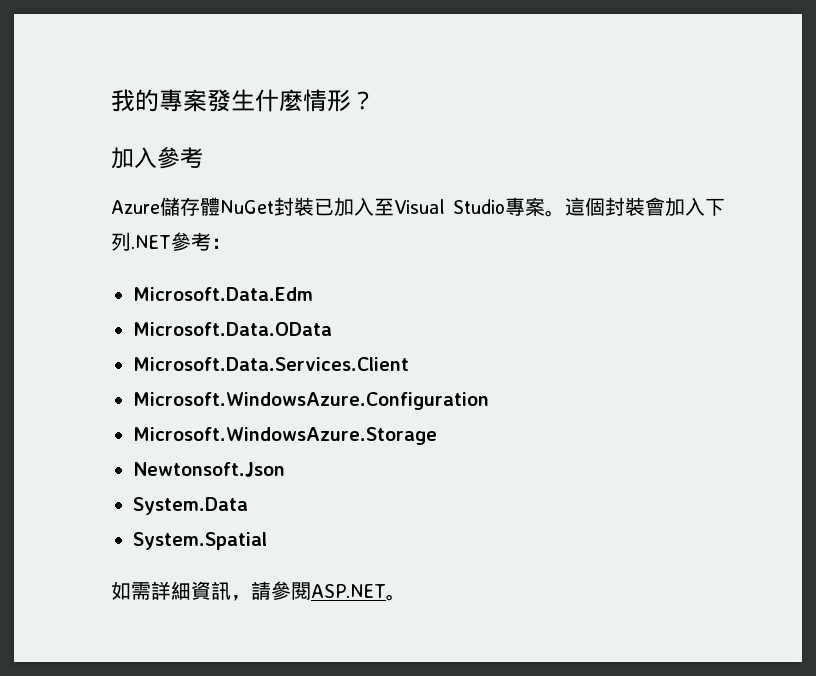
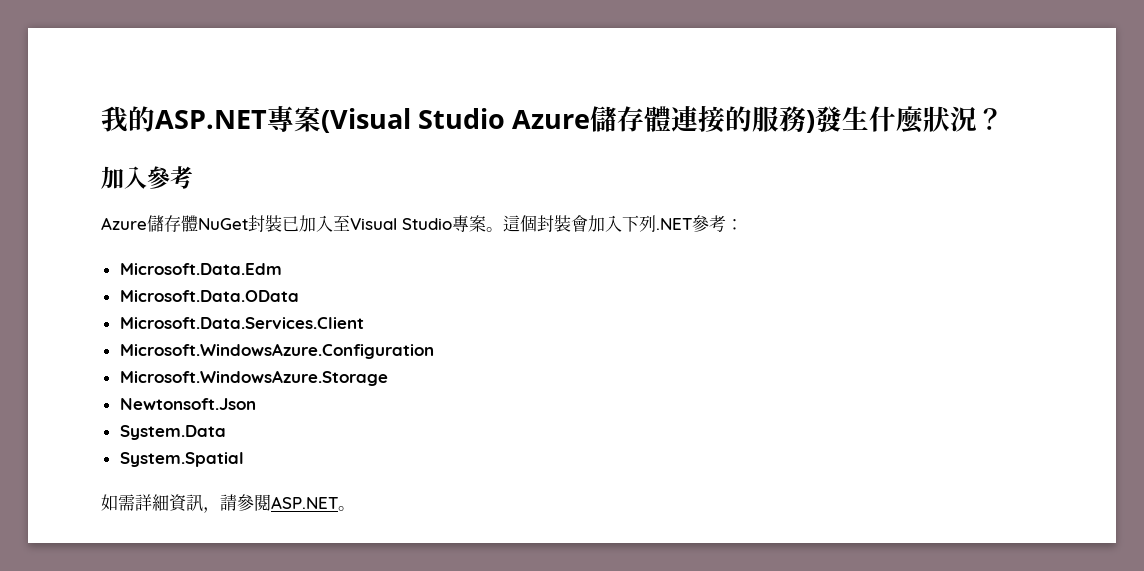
[159,89,207,112] 專案 -> [155,105,816,133] ASP.NET專案(Visual Studio Azure儲存體連接的服務)
[303,89,351,112] 情形 -> [923,106,978,132] 狀況

